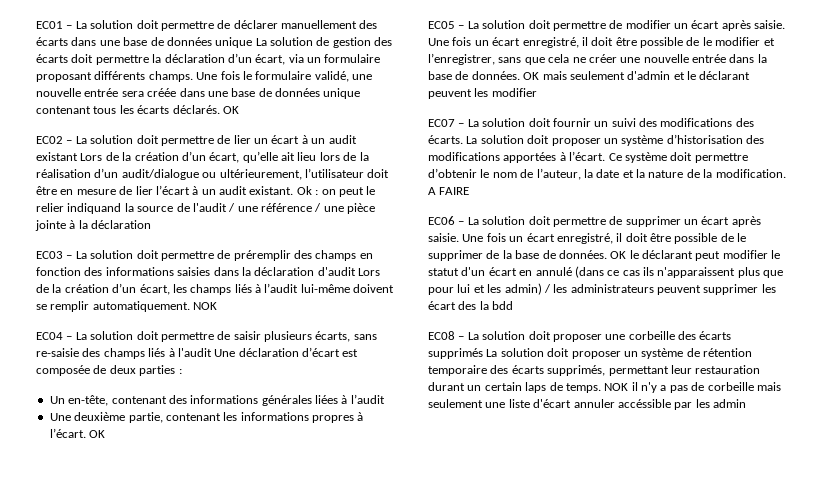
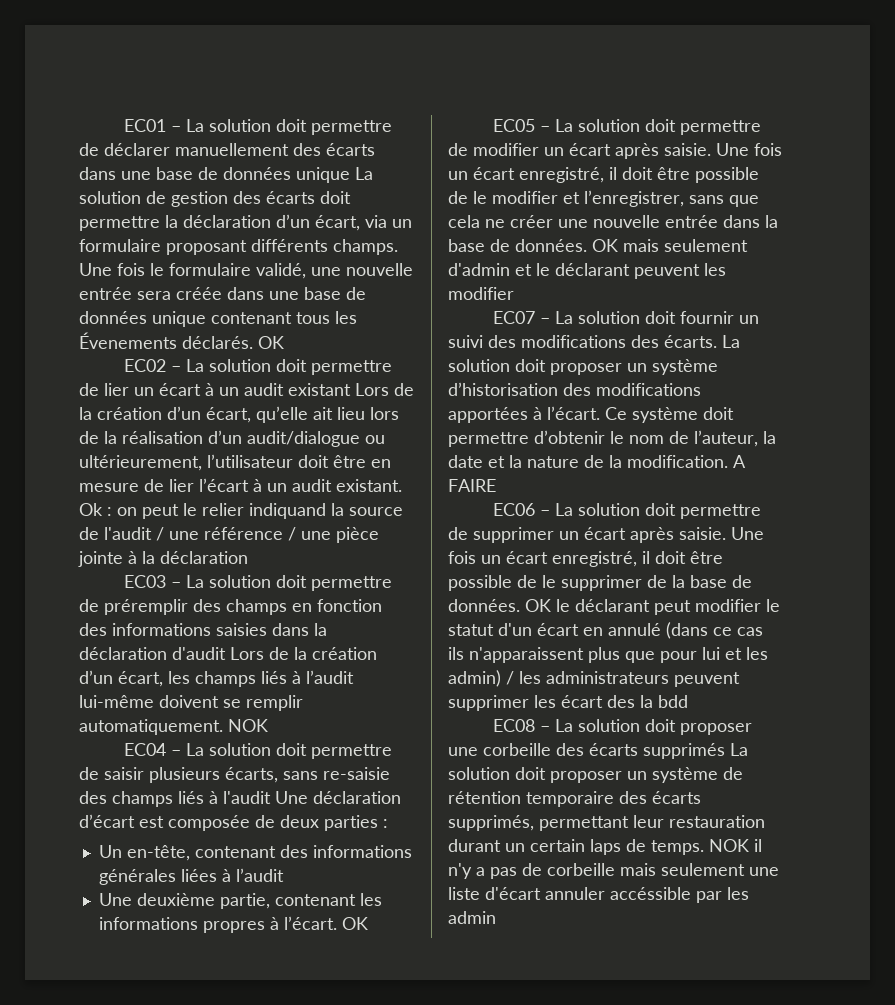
[137,105,170,114] écarts -> [79,332,177,349] Évenements

